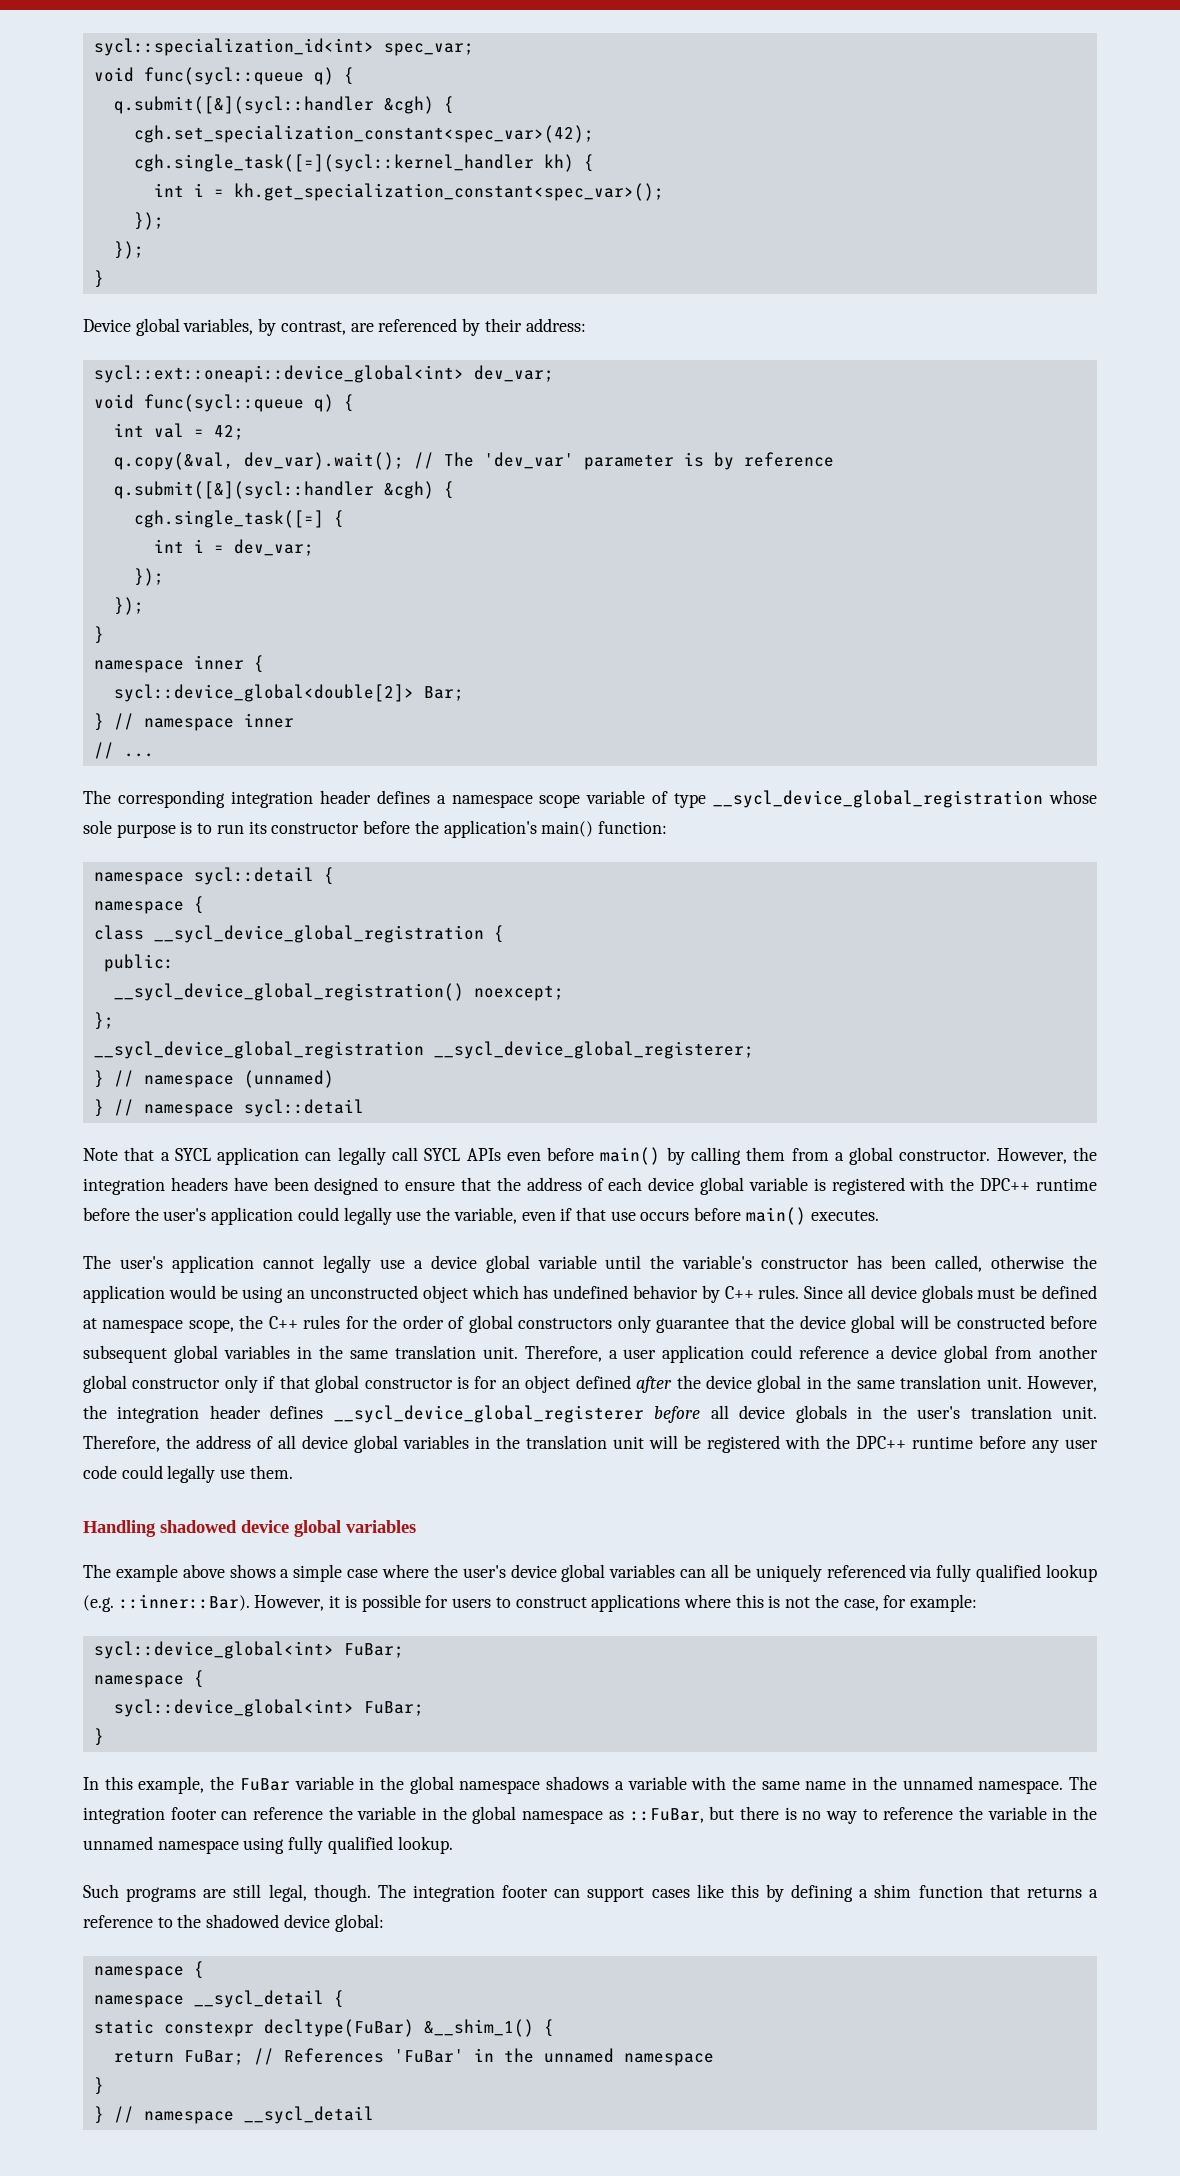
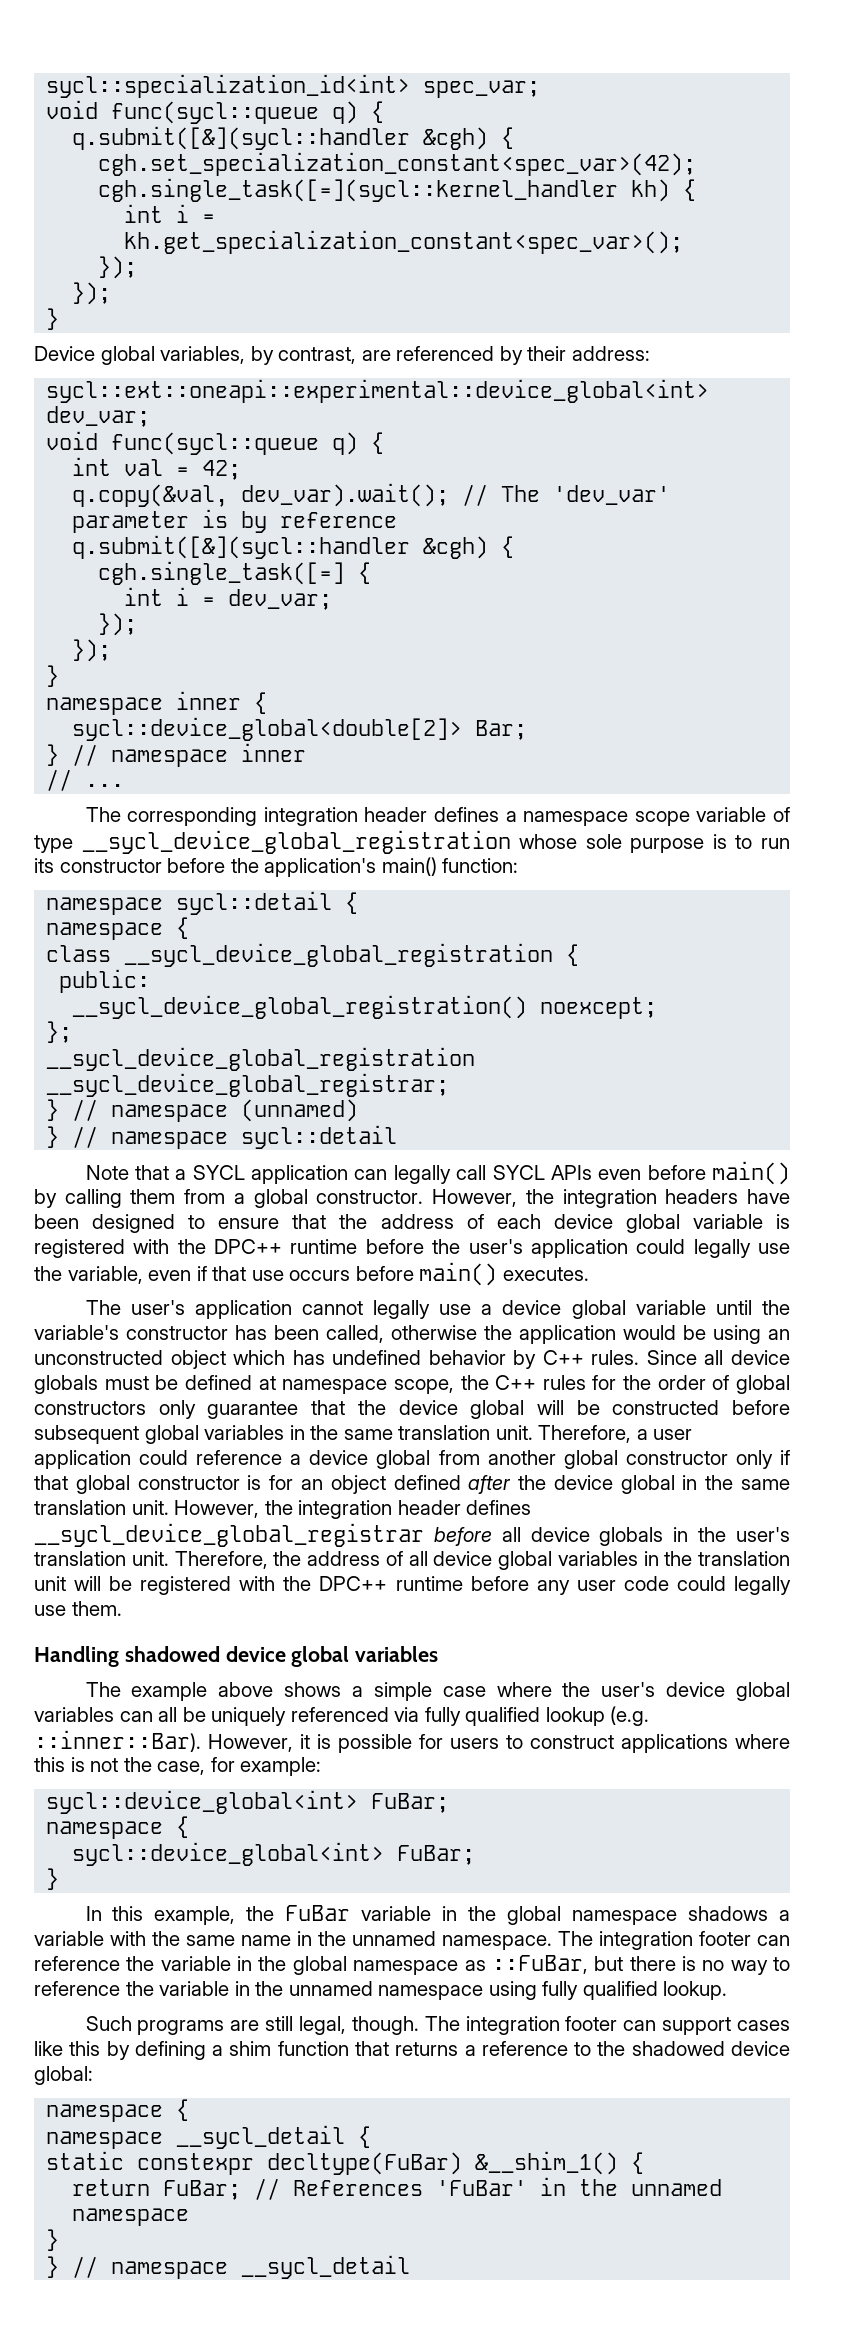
[93,365,464,383] sycl::ext::oneapi::device_global<int> -> [46,379,710,403] sycl::ext::oneapi::experimental::device_global<int>
[433,1041,754,1059] __sycl_device_global_registerer; -> [46,1073,450,1097] __sycl_device_global_registrar;
[333,1405,644,1423] __sycl_device_global_registerer -> [34,1523,424,1547] __sycl_device_global_registrar

